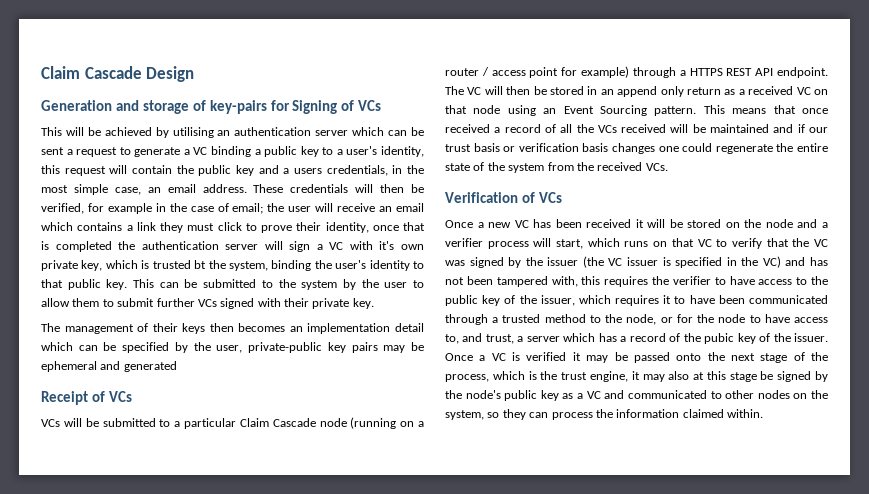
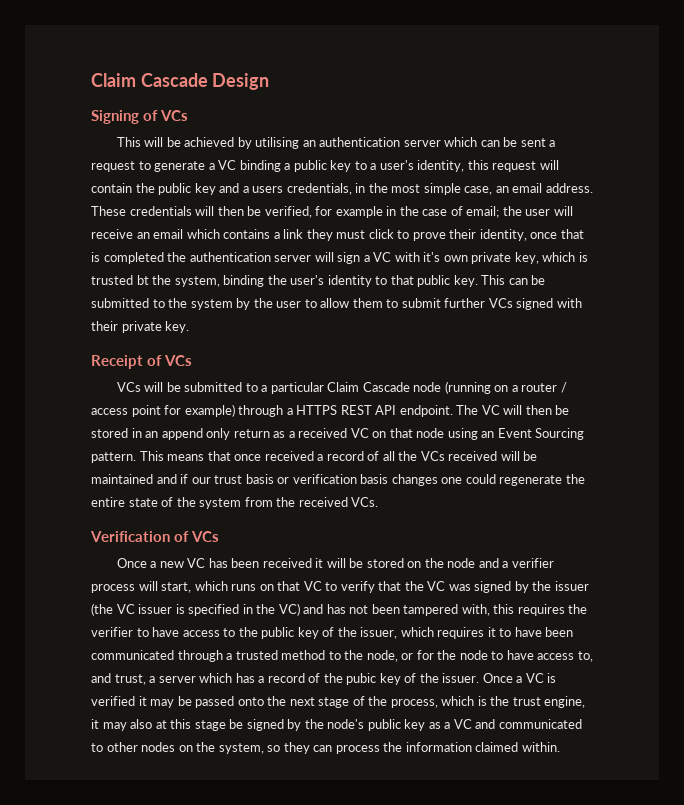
[41,100,290,114] Generation and storage of key-pairs for -> (270, 81) none
[41,323,424,334] [41,342,425,353] [41,361,177,372] // The management of their keys then becomes an implementation detail which can be specified by the user, private-public key pairs may be ephemeral and generated -> (190, 327) none

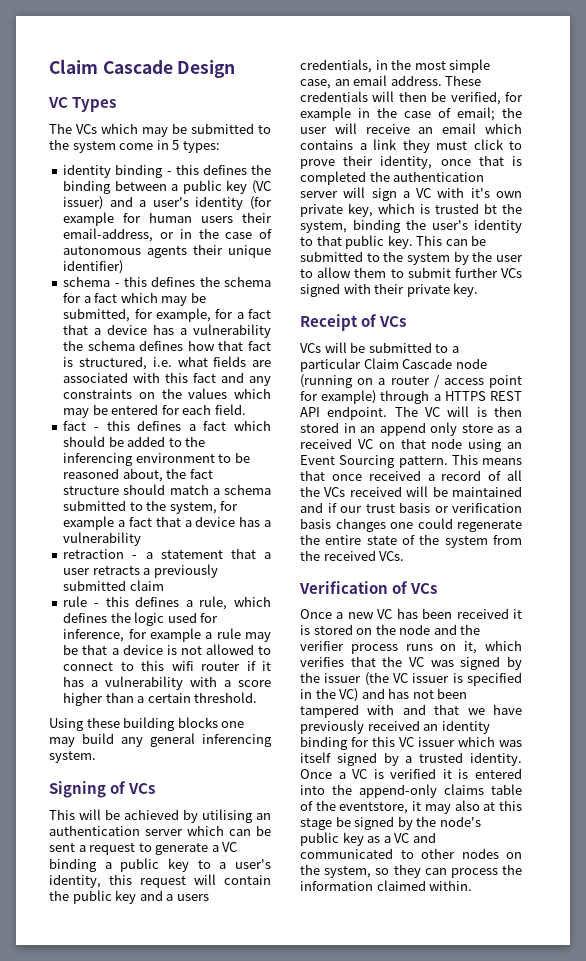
(270, 81) none -> [48,97,117,112] [49,123,271,137] [49,139,220,153] [63,164,271,178] [63,180,271,194] [63,196,272,210] [63,212,272,226] [63,228,272,242] [63,244,271,258] [63,260,124,274] [63,276,271,287] [63,292,206,306] [63,308,271,322] [63,324,271,338] [63,340,271,351] [63,356,271,370] [63,372,271,386] [63,388,271,399] [63,404,246,418] [63,420,271,431] [63,436,206,447] [63,452,250,466] [63,468,213,482] [63,484,271,495] [63,500,239,514] [63,516,271,530] [63,532,142,546] [63,548,271,559] [63,564,218,578] [63,580,164,591] [63,596,271,610] [63,612,219,626] [63,628,271,642] [63,644,271,655] [63,660,271,671] [63,676,271,690] [63,692,258,706] [49,717,245,731] [49,733,272,747] [49,751,96,763] // VC Types // The VCs which may be submitted to the system come in 5 types: // identity binding - this defines the binding between a public key (VC issuer) and a user's identity (for example for human users their email-address, or in the case of autonomous agents their unique identifier) // schema - this defines the schema for a fact which may be submitted, for example, for a fact that a device has a vulnerability the schema defines how that fact is structured, i.e. what fields are associated with this fact and any constraints on the values which may be entered for each field. // fact - this defines a fact which should be added to the inferencing environment to be reasoned about, the fact structure should match a schema submitted to the system, for example a fact that a device has a vulnerability // retraction - a statement that a user retracts a previously submitted claim // rule - this defines a rule, which defines the logic used for inference, for example a rule may be that a device is not allowed to connect to this wifi router if it has a vulnerability with a score higher than a certain threshold. // Using these building blocks one may build any general inferencing system.
[525,405,570,415] then be -> [476,406,522,417] is then
[233,429,270,438] return -> [461,424,493,433] store
[326,558,364,568] will be -> [300,625,310,635] is
[502,561,509,568] a -> [460,624,481,635] the
[138,581,375,593] will start, which runs on that VC to verify -> [405,640,522,654] [300,657,344,667] runs on it, which verifies
[461,604,588,616] [91,627,574,639] [91,650,593,662] [91,673,480,685] with, this requires the verifier to have access to the public key of the issuer, which requires it to have been communicated through a trusted method to the node, or for the node to have access to, and trust, a server which has a record of the pubic key of the issuer. -> [367,704,522,715] [300,720,490,734] [300,736,522,750] [300,752,522,766] with and that we have previously received an identity binding for this VC issuer which was itself signed by a trusted identity.
[150,696,586,708] may be passed onto the next stage of the process, which is the trust engine, -> [458,768,522,779] [300,784,522,798] [300,800,409,814] is entered into the append-only claims table of the eventstore,

